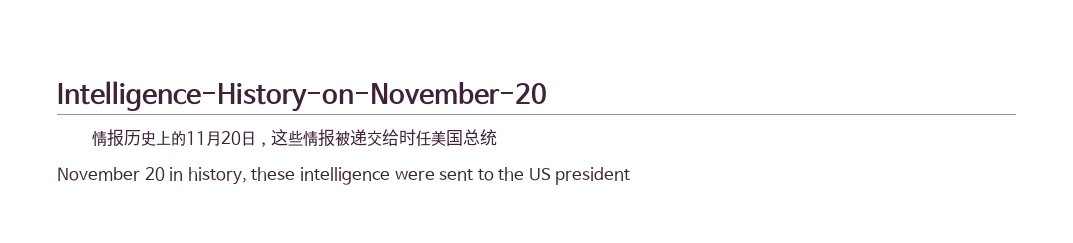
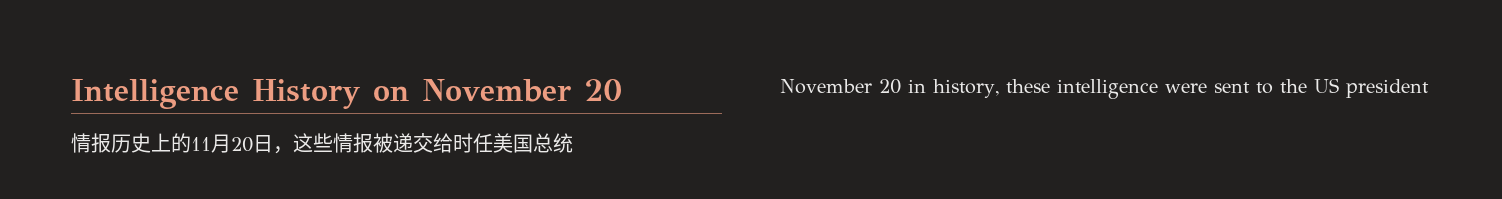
[57,81,547,112] Intelligence-History-on-November-20 -> [71,79,622,109] Intelligence History on November 20

